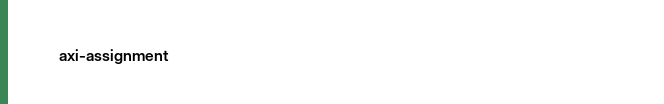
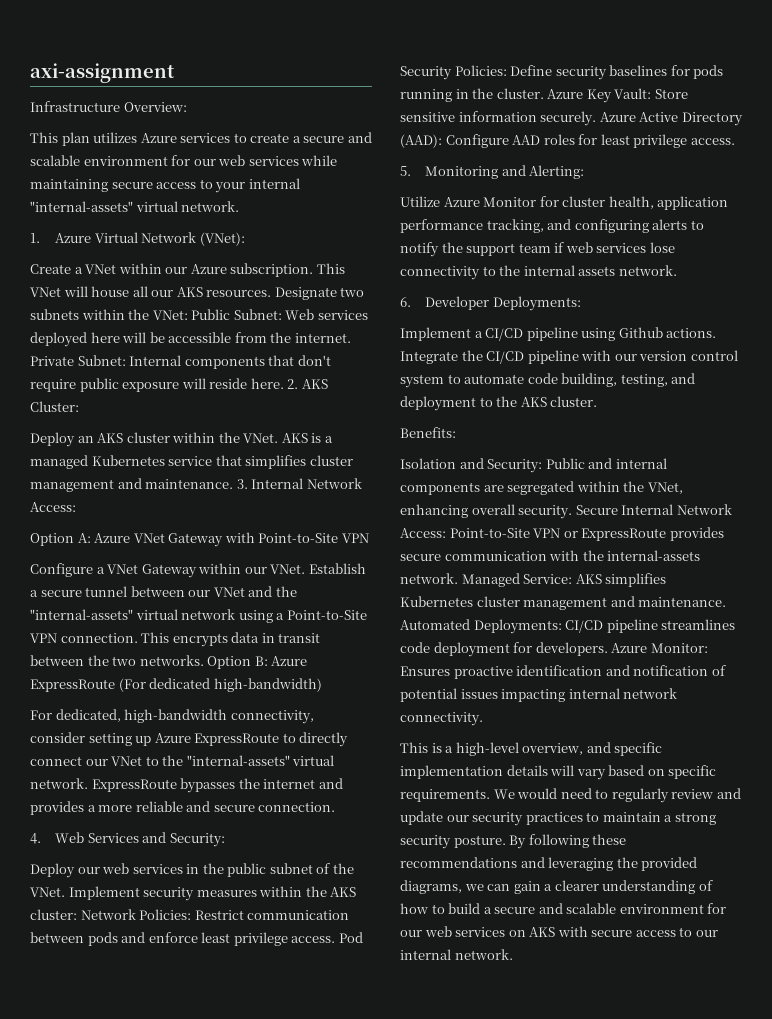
(169, 56) none -> [30,101,187,112] [30,132,372,146] [30,155,338,166] [30,178,300,193] [30,201,240,212] [30,232,245,246] [30,263,345,277] [30,286,365,300] [30,309,368,320] [30,332,351,347] [30,355,331,369] [30,378,328,392] [30,401,79,412] [30,432,333,447] [30,455,353,469] [30,478,362,492] [30,502,76,512] [30,532,369,547] [30,563,366,578] [30,586,297,597] [30,609,367,623] [30,632,321,647] [30,655,308,669] [30,678,322,692] [30,709,314,724] [30,732,349,747] [30,755,335,766] [30,778,343,793] [30,801,336,815] [30,832,225,847] [30,863,354,878] [30,886,357,901] [30,909,350,920] [30,932,363,946] [400,65,724,80] [400,88,688,103] [400,111,743,126] [400,134,735,148] [400,165,585,179] [400,196,729,210] [400,219,704,233] [400,242,675,257] [400,265,677,280] [400,296,581,311] [400,327,717,341] [400,350,738,364] [400,373,696,388] [400,396,598,411] [400,427,456,438] [400,458,667,473] [400,481,683,495] [400,504,732,519] [400,527,724,541] [400,550,701,561] [400,573,667,587] [400,596,727,610] [400,619,736,634] [400,642,708,657] [400,665,726,679] [400,688,678,702] [400,712,483,726] [400,742,663,756] [400,765,717,780] [400,788,741,803] [400,811,716,826] [400,834,627,849] [400,857,698,871] [400,880,713,894] [400,903,727,914] [400,926,718,937] [400,949,513,960] // Infrastructure Overview: // This plan utilizes Azure services to create a secure and scalable environment for our web services while maintaining secure access to your internal "internal-assets" virtual network. // 1. Azure Virtual Network (VNet): // Create a VNet within our Azure subscription. This VNet will house all our AKS resources. Designate two subnets within the VNet: Public Subnet: Web services deployed here will be accessible from the internet. Private Subnet: Internal components that don't require public exposure will reside here. 2. AKS Cluster: // Deploy an AKS cluster within the VNet. AKS is a managed Kubernetes service that simplifies cluster management and maintenance. 3. Internal Network Access: // Option A: Azure VNet Gateway with Point-to-Site VPN // Configure a VNet Gateway within our VNet. Establish a secure tunnel between our VNet and the "internal-assets" virtual network using a Point-to-Site VPN connection. This encrypts data in transit between the two networks. Option B: Azure ExpressRoute (For dedicated high-bandwidth) // For dedicated, high-bandwidth connectivity, consider setting up Azure ExpressRoute to directly connect our VNet to the "internal-assets" virtual network. ExpressRoute bypasses the internet and provides a more reliable and secure connection. // 4. Web Services and Security: // Deploy our web services in the public subnet of the VNet. Implement security measures within the AKS cluster: Network Policies: Restrict communication between pods and enforce least privilege access. Pod Security Policies: Define security baselines for pods running in the cluster. Azure Key Vault: Store sensitive information securely. Azure Active Directory (AAD): Configure AAD roles for least privilege access. // 5. Monitoring and Alerting: // Utilize Azure Monitor for cluster health, application performance tracking, and configuring alerts to notify the support team if web services lose connectivity to the internal assets network. // 6. Developer Deployments: // Implement a CI/CD pipeline using Github actions. Integrate the CI/CD pipeline with our version control system to automate code building, testing, and deployment to the AKS cluster. // Benefits: // Isolation and Security: Public and internal components are segregated within the VNet, enhancing overall security. Secure Internal Network Access: Point-to-Site VPN or ExpressRoute provides secure communication with the internal-assets network. Managed Service: AKS simplifies Kubernetes cluster management and maintenance. Automated Deployments: CI/CD pipeline streamlines code deployment for developers. Azure Monitor: Ensures proactive identification and notification of potential issues impacting internal network connectivity. // This is a high-level overview, and specific implementation details will vary based on specific requirements. We would need to regularly review and update our security practices to maintain a strong security posture. By following these recommendations and leveraging the provided diagrams, we can gain a clearer understanding of how to build a secure and scalable environment for our web services on AKS with secure access to our internal network.

